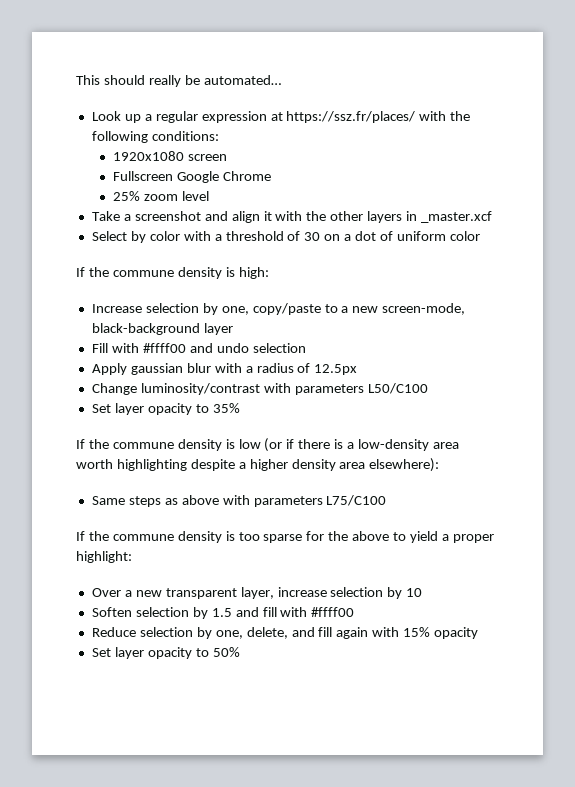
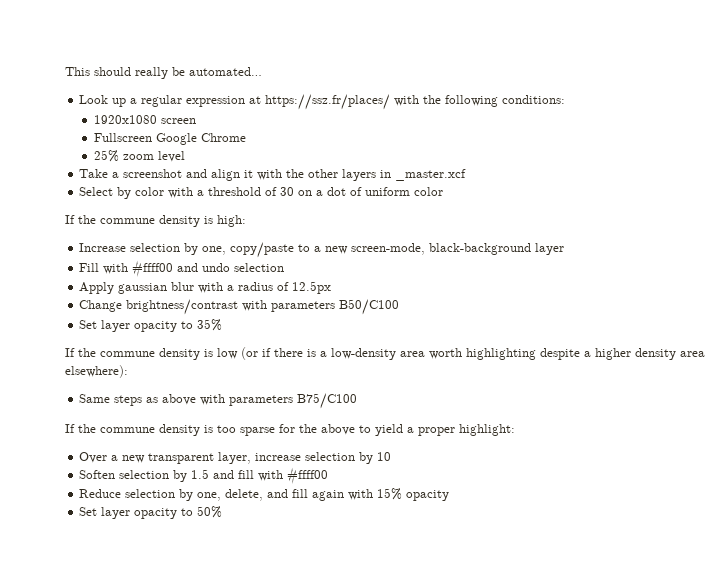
[140,383,428,395] luminosity/contrast with parameters L50/C100 -> [126,299,400,315] brightness/contrast with parameters B50/C100
[326,495,387,506] L75/C100 -> [297,393,358,409] B75/C100

